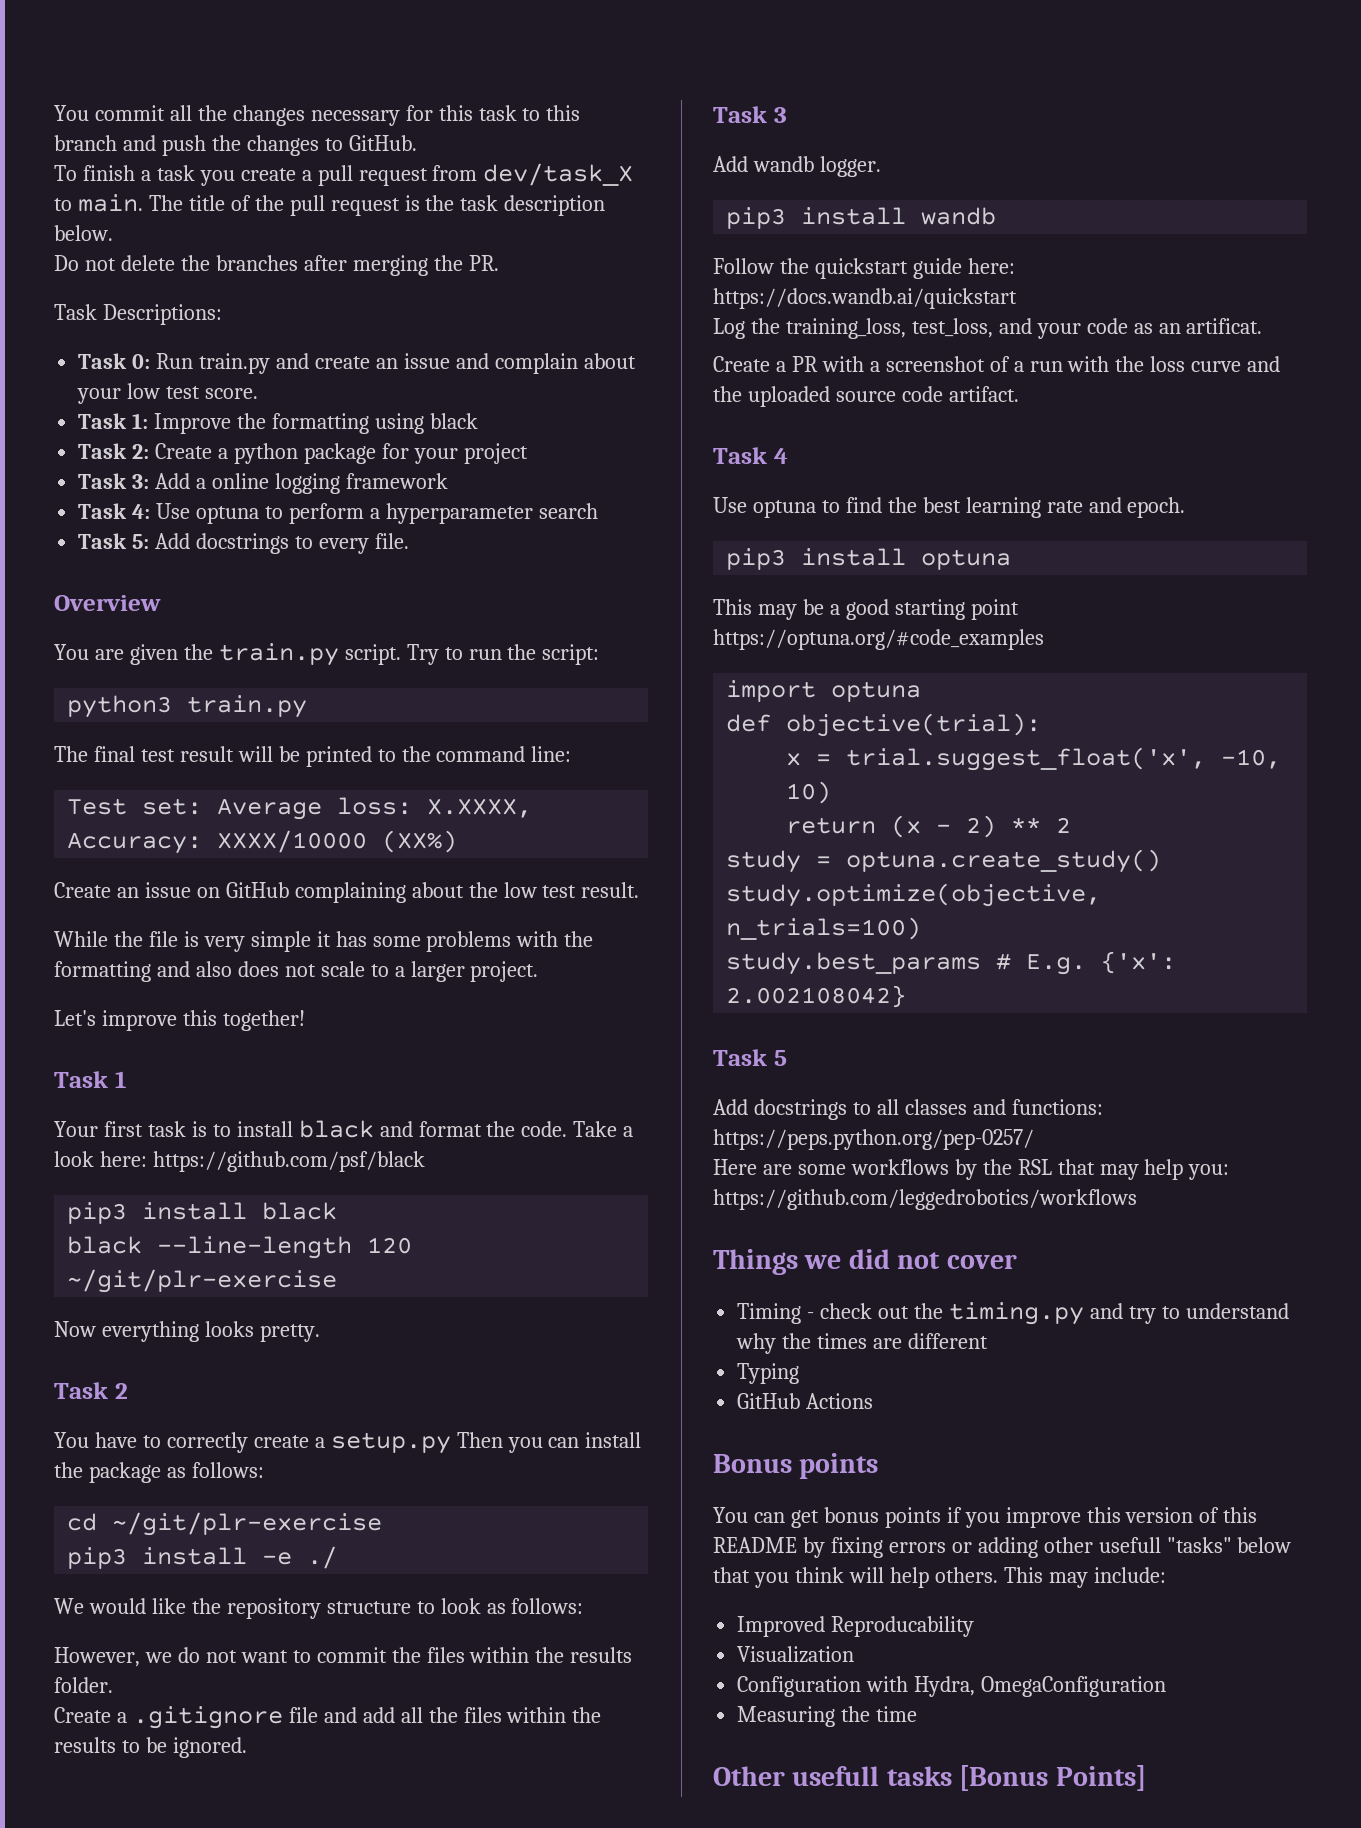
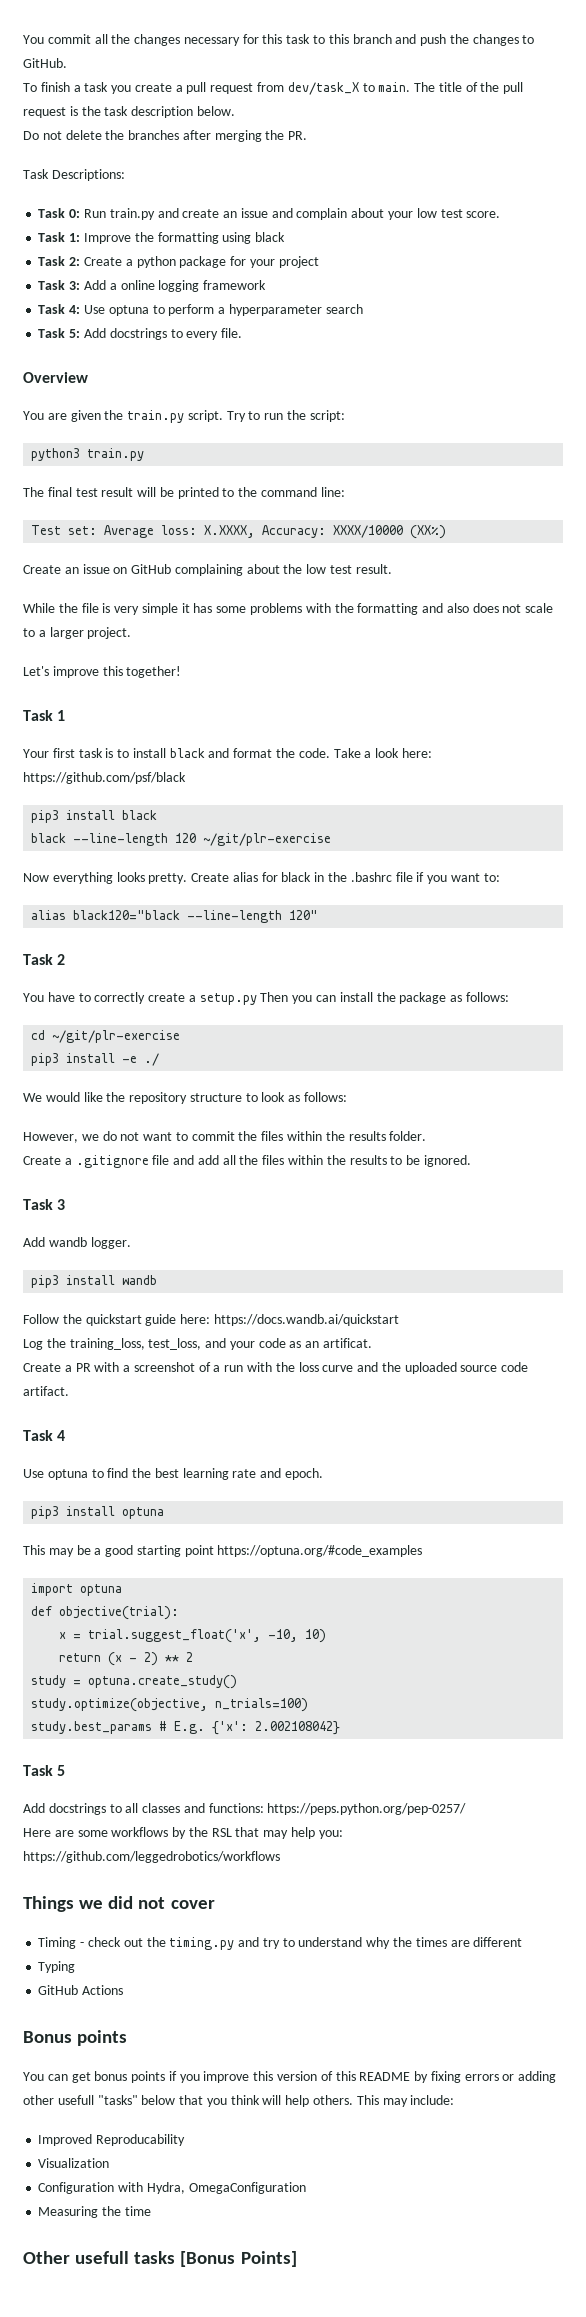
(320, 1333) none -> [191,872,500,884] [31,910,319,923] Create alias for black in the .bashrc file if you want to: // alias black120="black --line-length 120"

